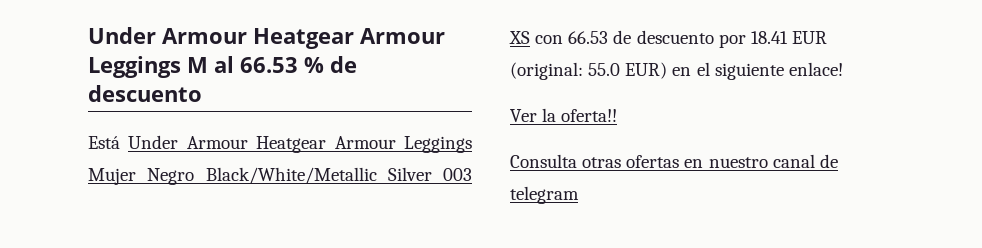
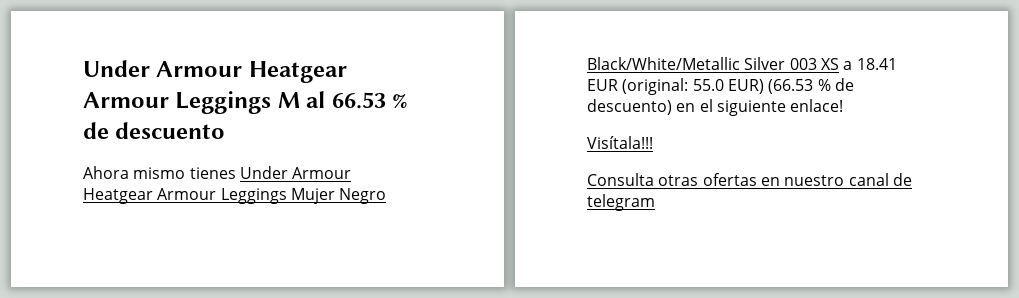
[88,136,120,149] Está -> [83,166,236,179] Ahora mismo tienes
[535,30,746,48] con 66.53 de descuento por -> [843,61,853,70] a
(668, 70) none -> [768,78,854,94] [587,99,672,115] (66.53 % de descuento)
[510,108,618,122] Ver la oferta!! -> [587,136,653,149] Visítala!!!

